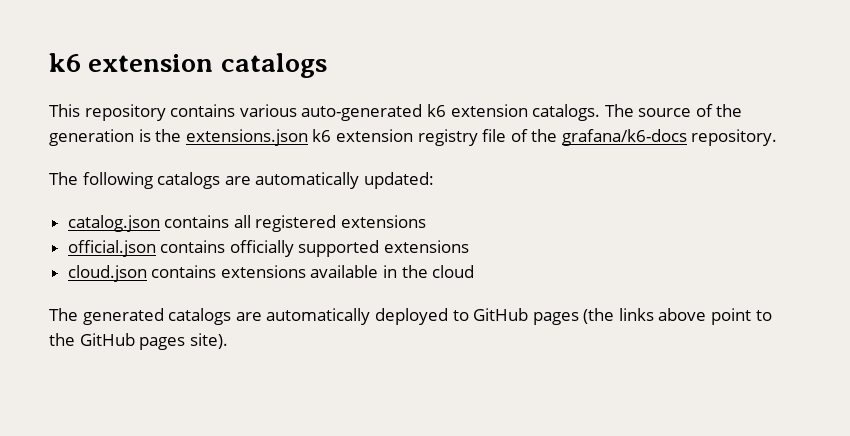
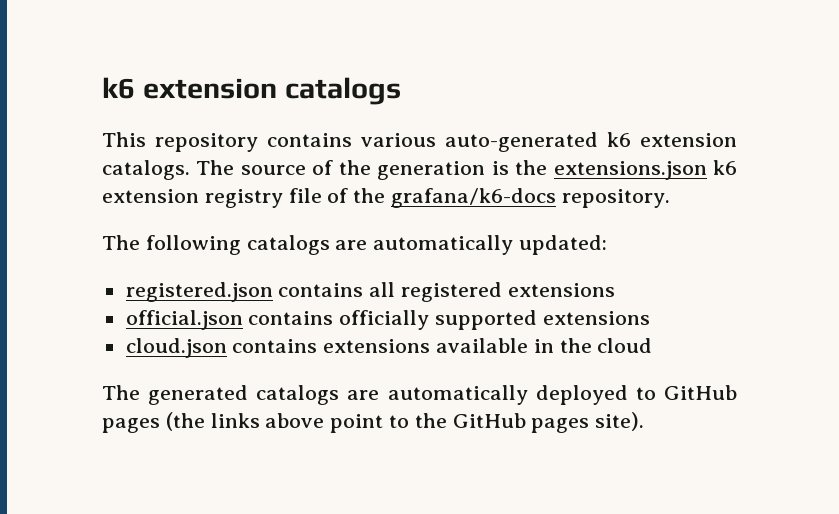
[67,215,160,232] catalog.json -> [125,282,273,302] registered.json

